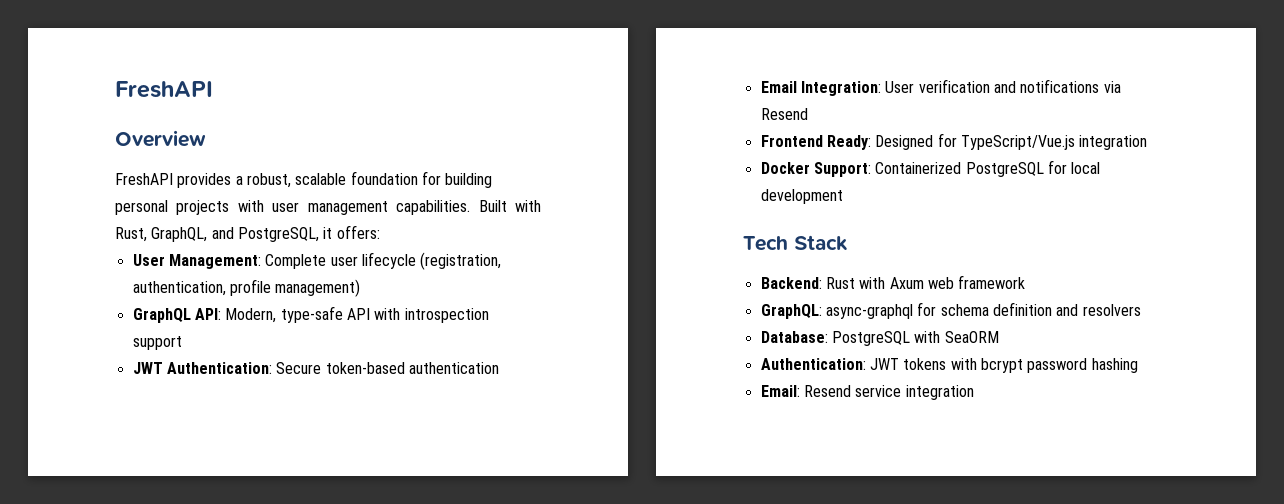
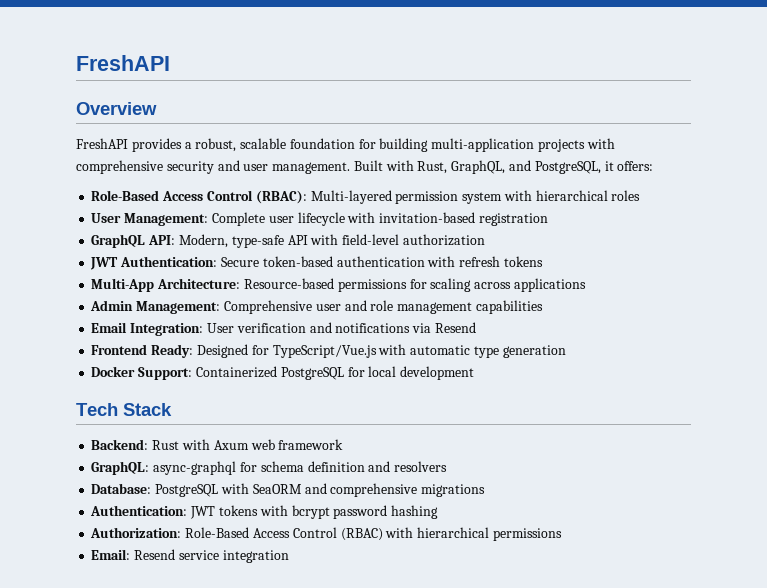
[115,200,168,215] personal -> [431,138,535,152] multi-application
[272,200,471,215] user management capabilities. -> [76,160,351,174] comprehensive security and user management.
(380, 232) none -> [91,190,641,204] // Role-Based Access Control (RBAC): Multi-layered permission system with hierarchical roles
[420,252,502,270] [132,279,361,297] (registration, authentication, profile management) -> [347,212,548,226] with invitation-based registration
[404,308,489,323] [132,336,182,350] introspection support -> [342,234,485,246] field-level authorization
(499, 368) none -> [427,256,543,267] [91,278,586,292] [90,300,543,314] with refresh tokens // Multi-App Architecture: Resource-based permissions for scaling across applications // Admin Management: Comprehensive user and role management capabilities
[1079,135,1148,150] integration -> [378,344,566,358] with automatic type generation
(999, 337) none -> [304,483,486,497] and comprehensive migrations
(1138, 365) none -> [90,527,562,541] // Authorization: Role-Based Access Control (RBAC) with hierarchical permissions

